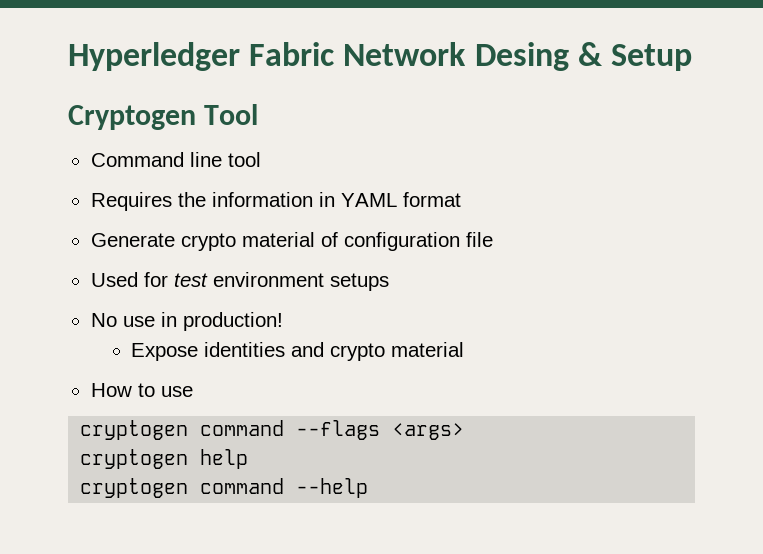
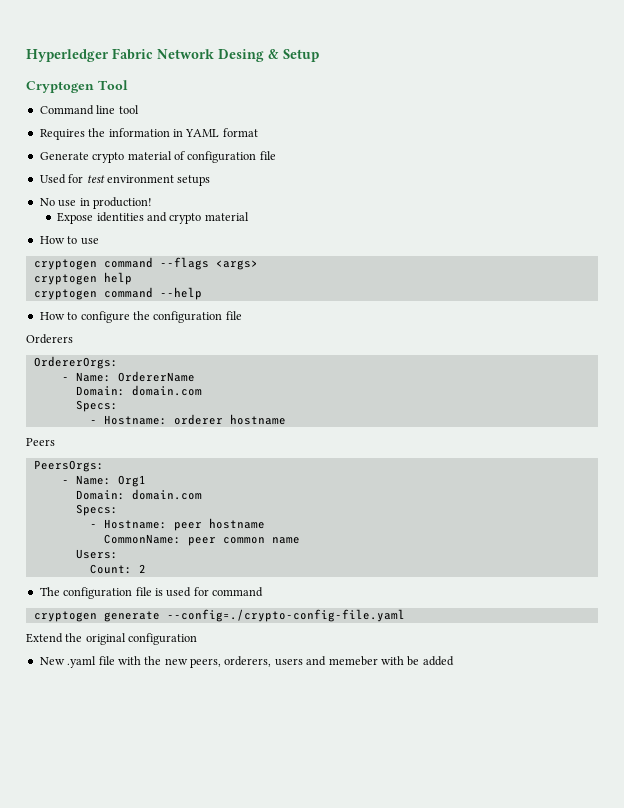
(369, 488) none -> [39,311,242,323] [26,334,73,344] [33,356,118,369] [61,371,195,382] [75,385,202,396] [75,400,118,412] [89,414,286,425] [26,438,55,446] [33,460,104,472] [61,475,146,487] [75,489,202,500] [75,504,118,516] [89,518,265,531] [103,534,300,546] [75,549,118,559] [89,564,146,574] [39,587,263,599] [33,609,405,622] [26,633,198,645] [39,656,454,668] // How to configure the configuration file // Orderers // OrdererOrgs: // - Name: OrdererName // Domain: domain.com // Specs: // - Hostname: orderer hostname // Peers // PeersOrgs: // - Name: Org1 // Domain: domain.com // Specs: // - Hostname: peer hostname // CommonName: peer common name // Users: // Count: 2 // The configuration file is used for command // cryptogen generate --config=./crypto-config-file.yaml // Extend the original configuration // New .yaml file with the new peers, orderers, users and memeber with be added

